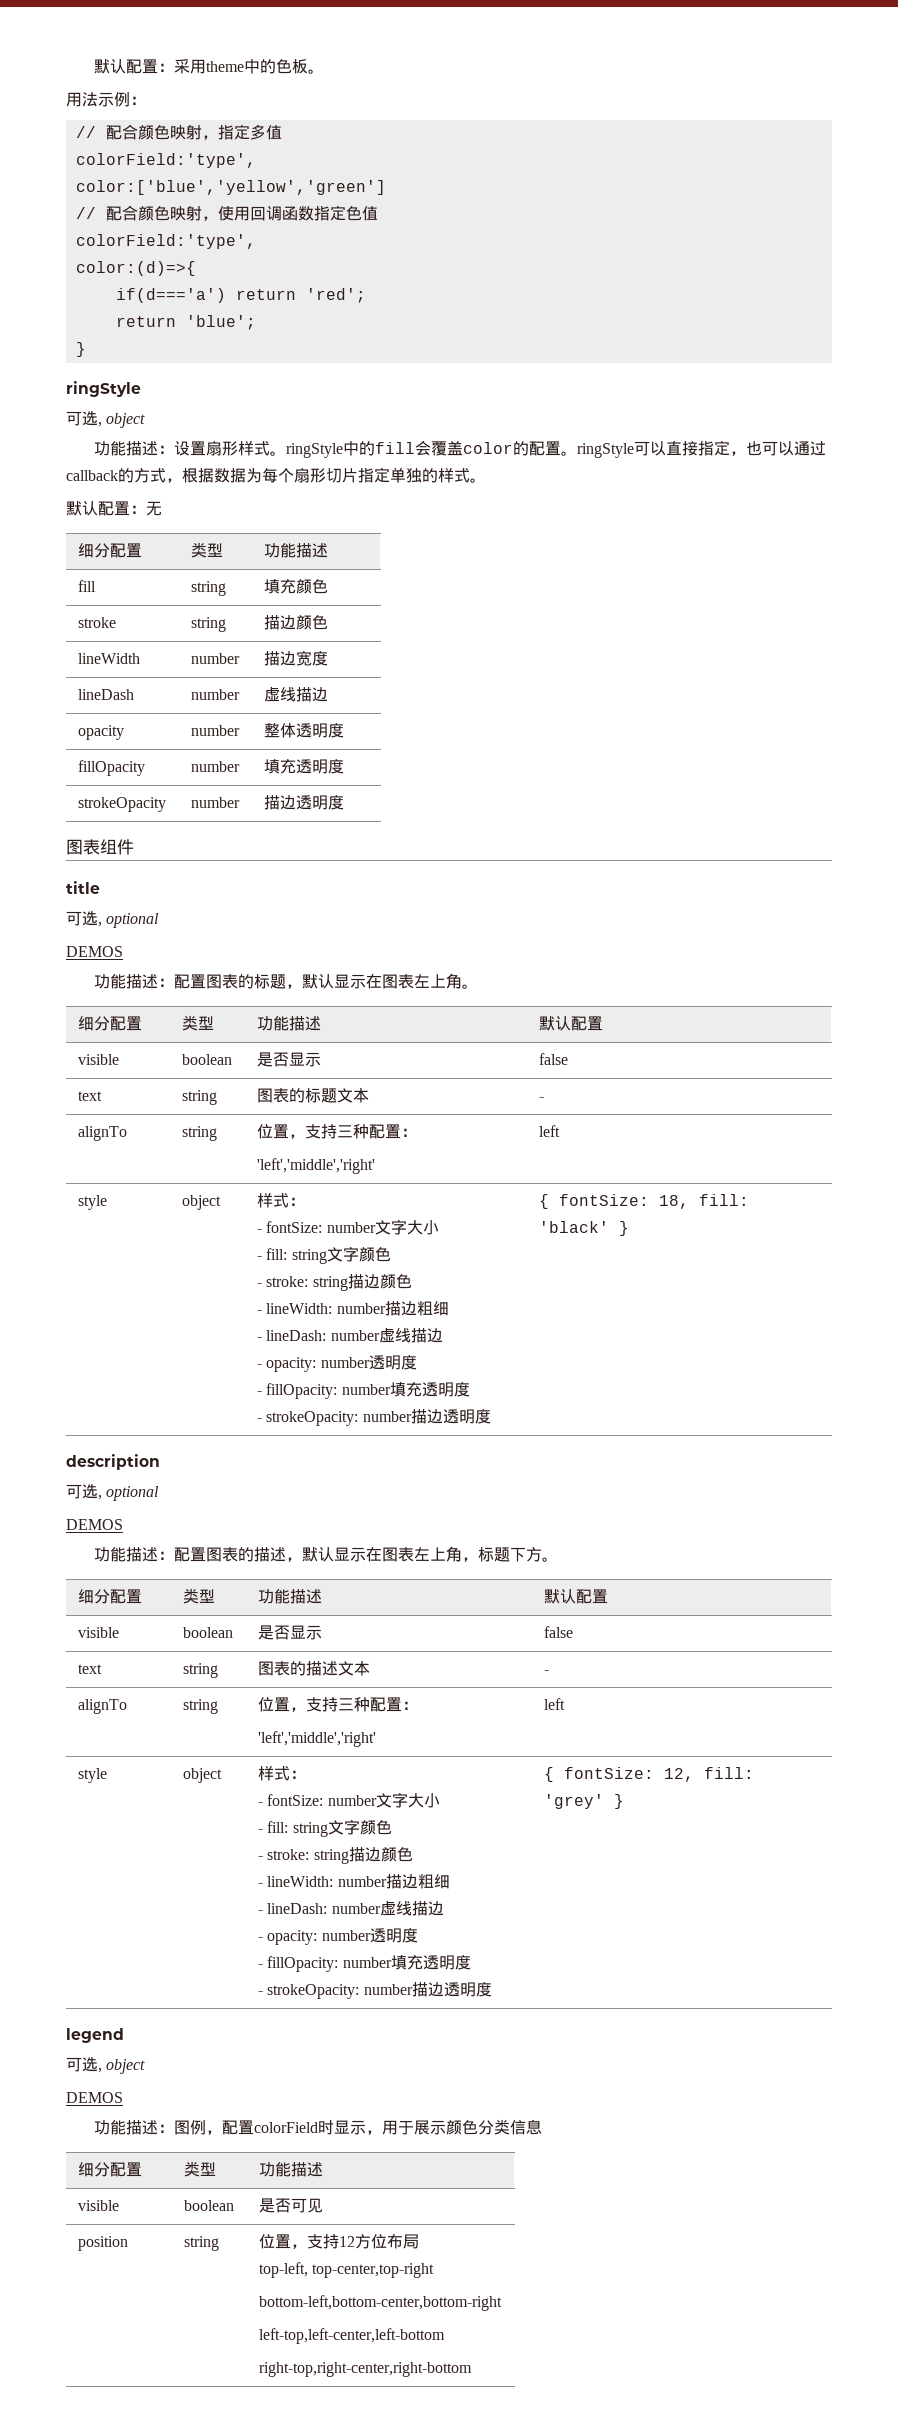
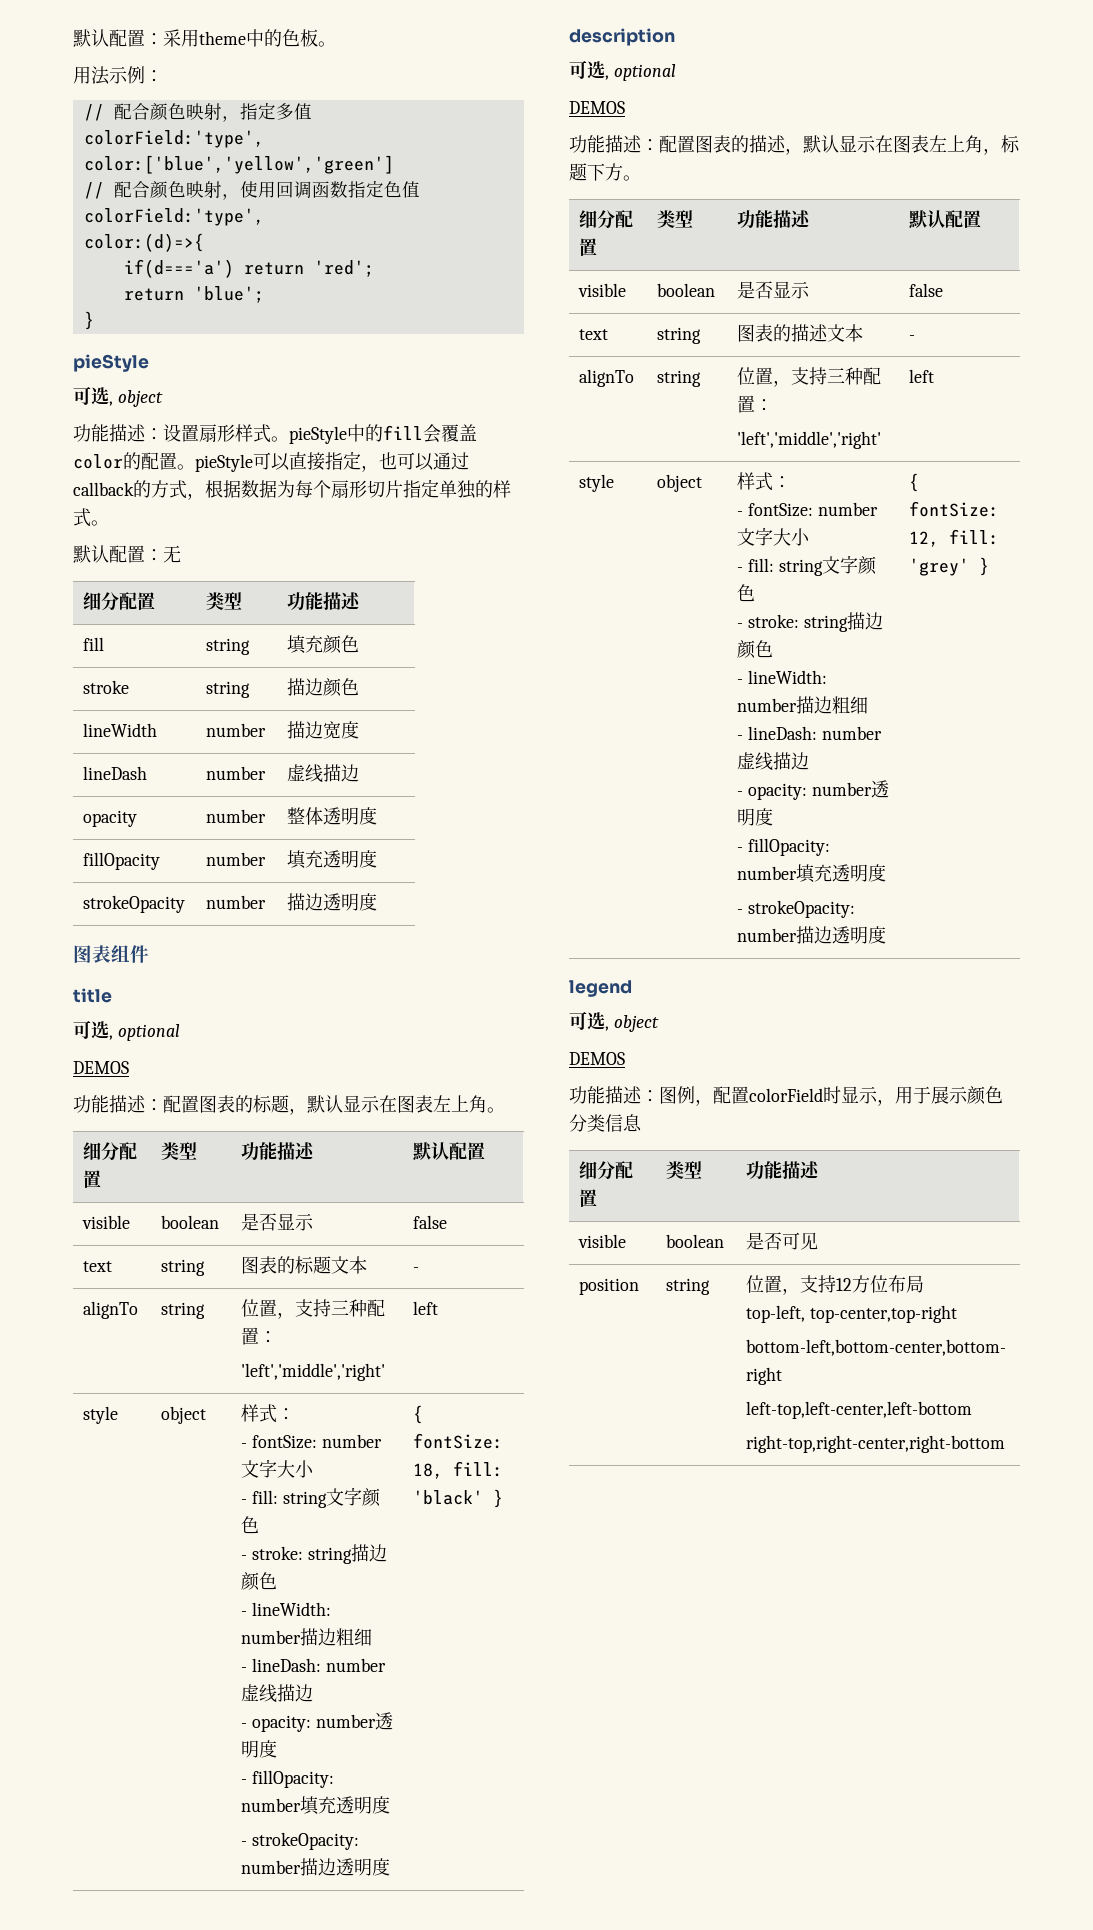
[66,381,141,397] ringStyle -> [73,354,149,372] pieStyle
[286,443,344,458] ringStyle -> [289,426,347,444] pieStyle
[577,443,635,458] ringStyle -> [195,454,253,472] pieStyle

